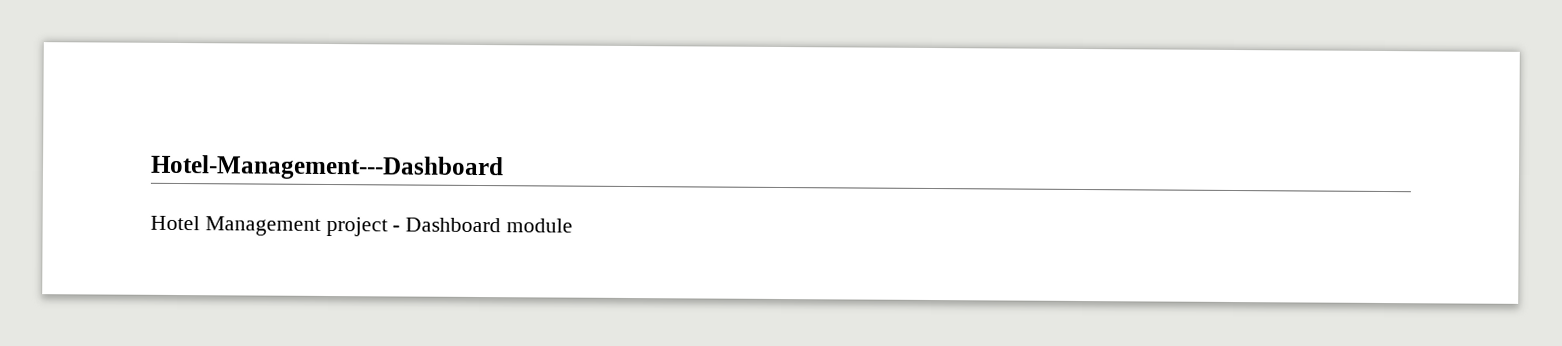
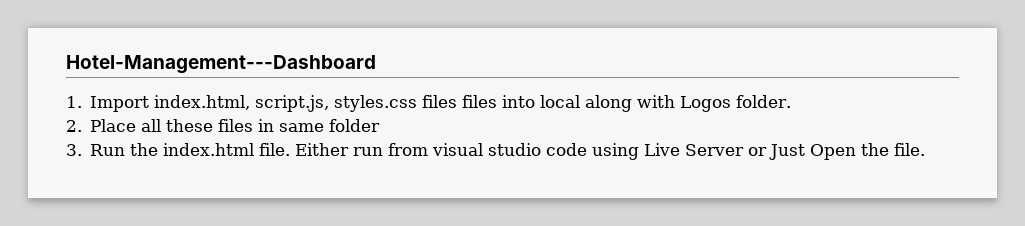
[150,215,574,237] Hotel Management project - Dashboard module -> [66,95,792,112] [66,119,381,132] [66,143,926,160] 1. Import index.html, script.js, styles.css files files into local along with Logos folder. // 2. Place all these files in same folder // 3. Run the index.html file. Either run from visual studio code using Live Server or Just Open the file.

